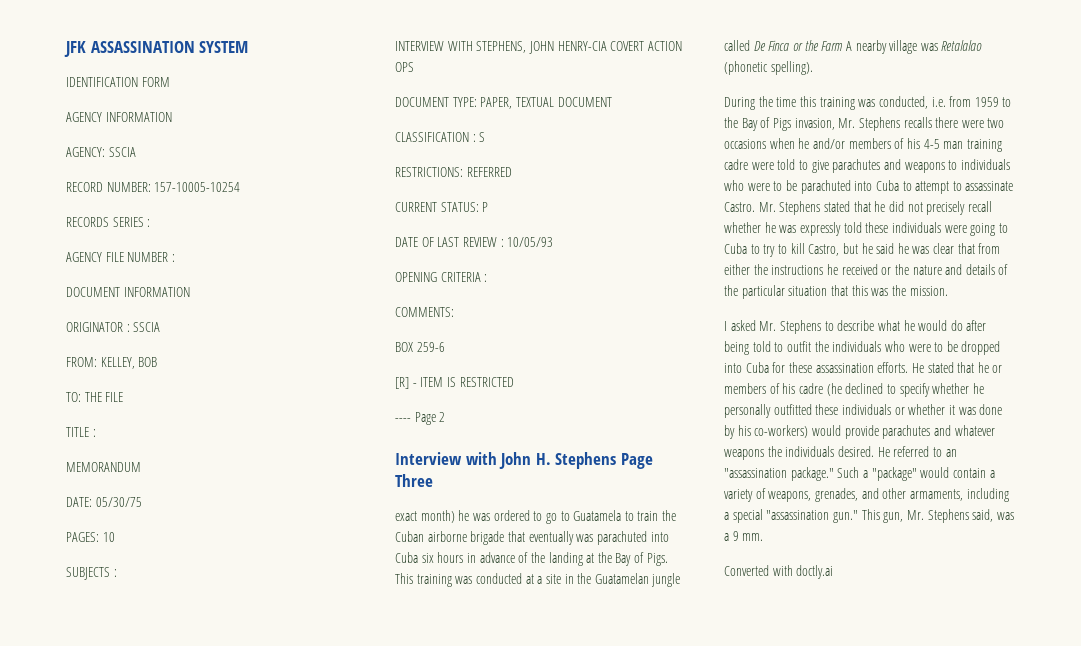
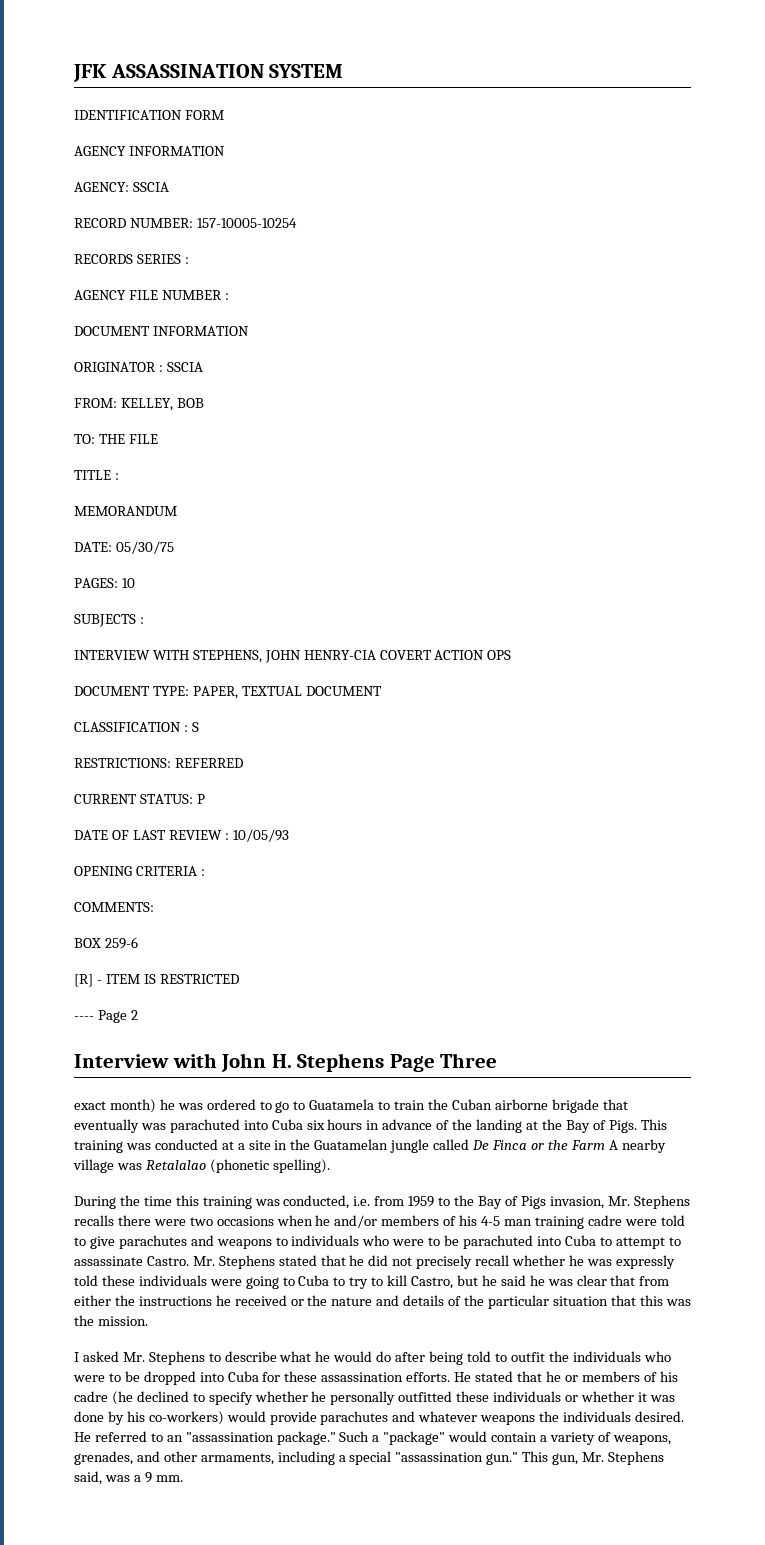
[724,565,834,579] // Converted with doctly.ai -> (183, 1478) none

